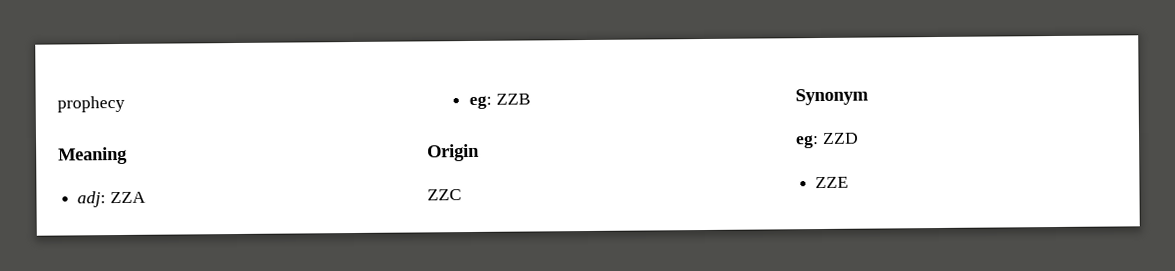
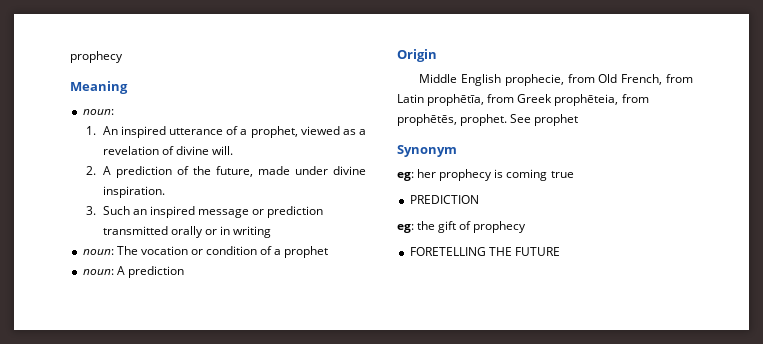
[77,191,146,208] [468,93,531,110] [427,143,480,162] [427,189,462,201] [795,88,869,106] [796,132,859,149] [815,176,850,189] adj: ZZA // eg: ZZB // Origin // ZZC // Synonym // eg: ZZD // ZZE -> [82,109,114,115] [86,126,366,138] [102,146,234,155] [86,166,366,178] [102,186,165,198] [86,206,324,218] [102,226,272,238] [82,246,329,258] [82,266,184,278] [397,49,437,62] [419,74,693,86] [397,94,649,106] [397,114,579,126] [397,145,457,157] [397,169,574,181] [409,195,479,204] [397,221,527,233] [409,247,560,256] noun: // 1. An inspired utterance of a prophet, viewed as a revelation of divine will. // 2. A prediction of the future, made under divine inspiration. // 3. Such an inspired message or prediction transmitted orally or in writing // noun: The vocation or condition of a prophet // noun: A prediction // Origin // Middle English prophecie, from Old French, from Latin prophētīa, from Greek prophēteia, from prophētēs, prophet. See prophet // Synonym // eg: her prophecy is coming true // PREDICTION // eg: the gift of prophecy // FORETELLING THE FUTURE

